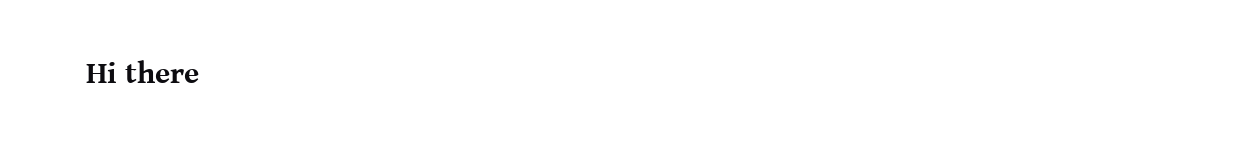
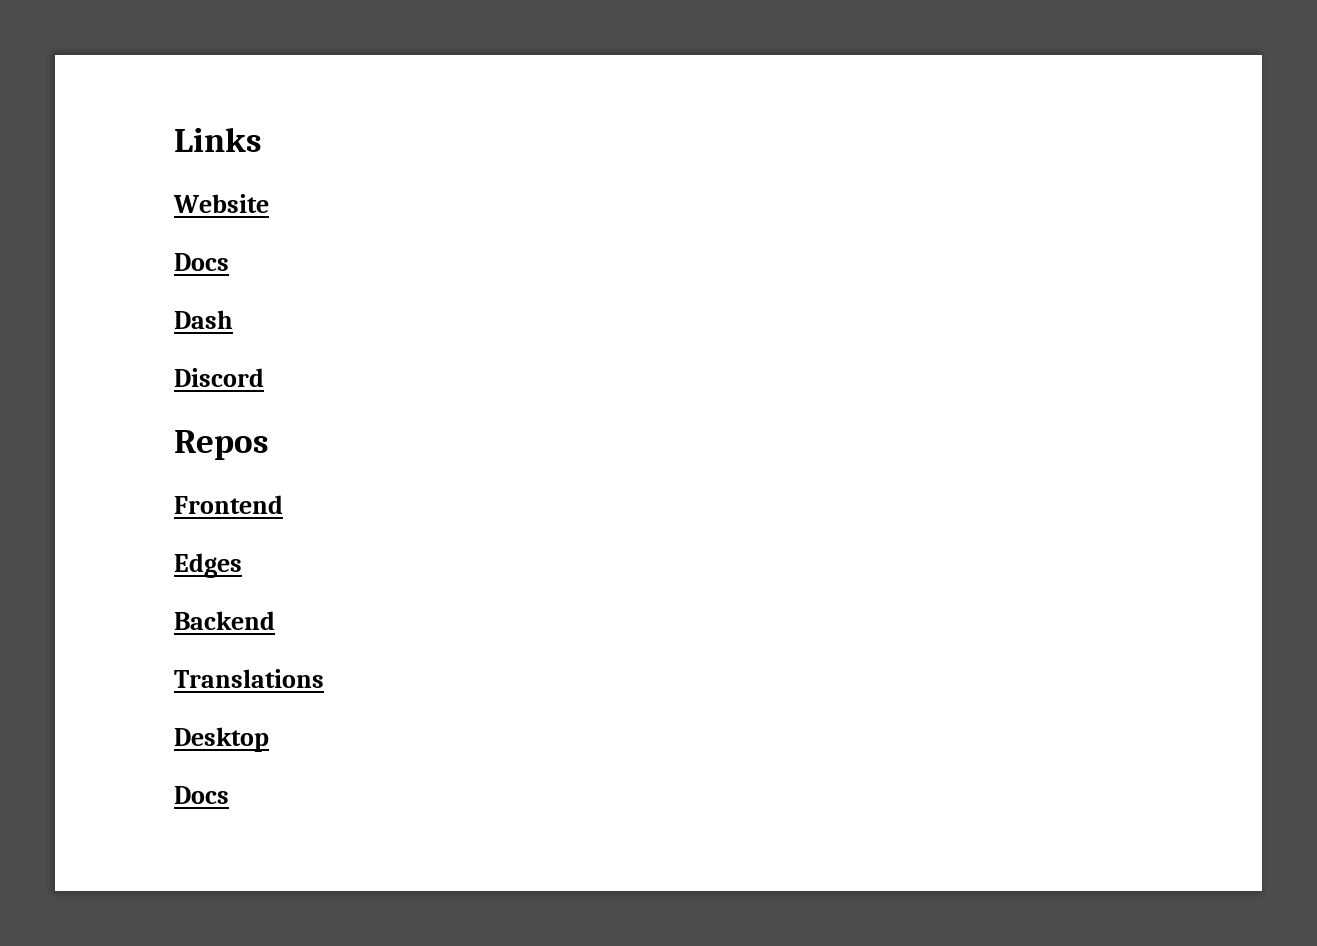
[86,60,200,83] Hi there -> [174,127,262,152] [173,194,269,213] [174,253,229,271] [174,310,233,329] [174,368,264,387] [174,430,269,460] [174,495,283,514] [174,553,242,578] [174,611,275,630] [174,669,324,688] [174,727,269,752] [174,786,229,804] Links // Website // Docs // Dash // Discord // Repos // Frontend // Edges // Backend // Translations // Desktop // Docs

